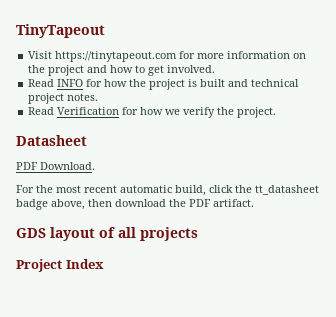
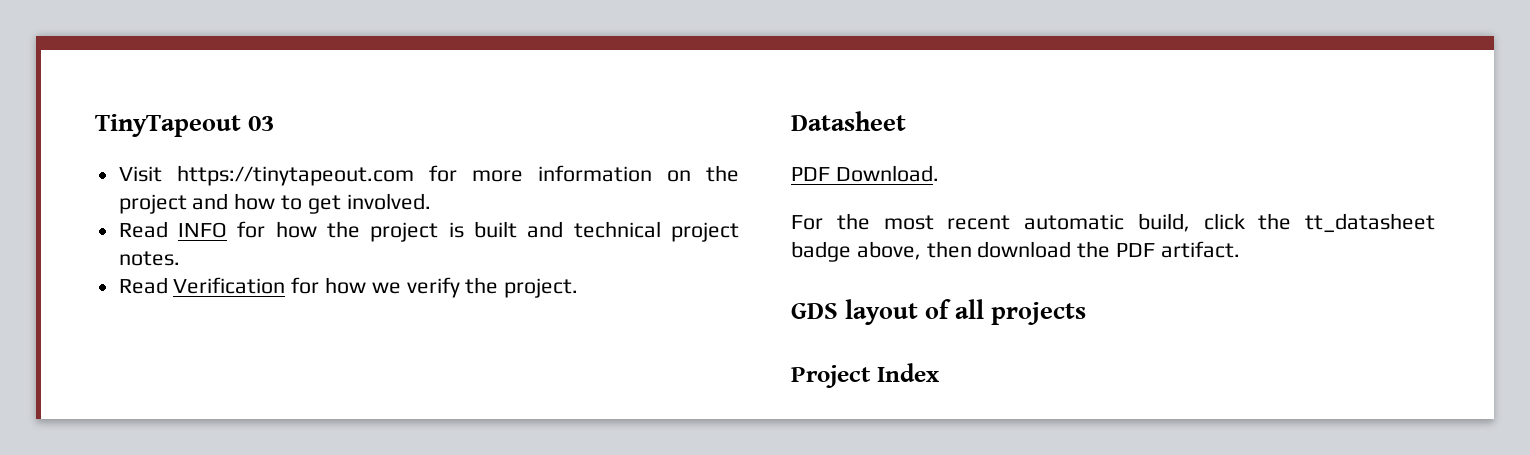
(105, 31) none -> [248,116,275,131] 03

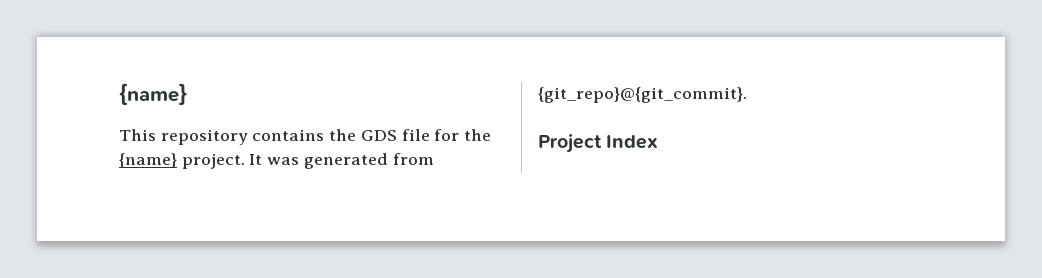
[95,114,275,137] [118,165,739,186] [118,193,431,214] [118,221,739,242] [118,251,180,266] [118,277,579,298] [791,111,906,131] [791,165,939,182] [791,213,1435,233] [791,241,1240,262] [791,299,1087,325] TinyTapeout 03 // Visit https://tinytapeout.com for more information on the project and how to get involved. // Read INFO for how the project is built and technical project notes. // Read Verification for how we verify the project. // Datasheet // PDF Download. // For the most recent automatic build, click the tt_datasheet badge above, then download the PDF artifact. // GDS layout of all projects -> [119,83,187,105] [119,129,492,145] [119,153,434,169] [538,87,747,103] {name} // This repository contains the GDS file for the {name} project. It was generated from {git_repo}@{git_commit}.

